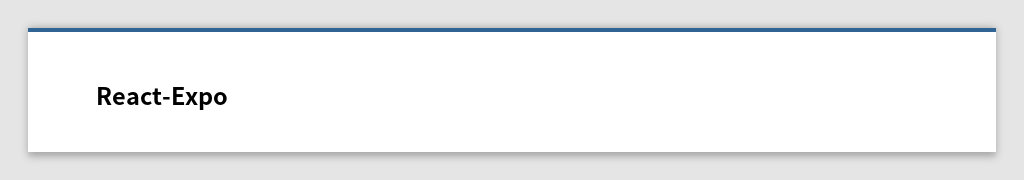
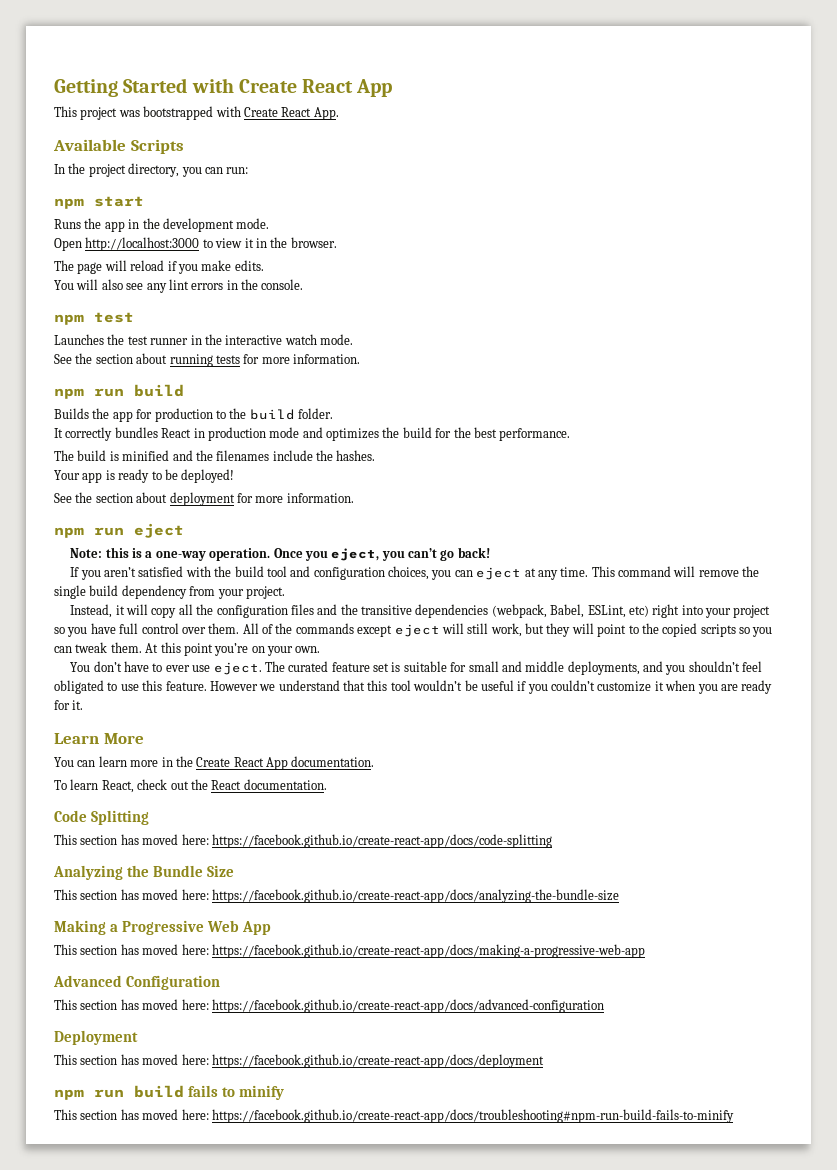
[96,87,228,110] React-Expo -> [54,78,393,97] [54,106,339,120] [53,139,184,154] [54,163,249,177] [54,196,144,209] [54,218,270,232] [54,237,337,251] [54,260,264,274] [54,279,304,293] [54,312,134,325] [54,334,353,345] [54,353,360,367] [54,384,184,399] [54,408,333,422] [54,427,571,441] [54,450,376,461] [54,469,235,483] [54,492,354,506] [54,523,184,538] [70,547,490,561] [70,566,760,580] [54,585,285,599] [70,604,771,618] [54,623,773,637] [54,642,321,656] [70,661,763,675] [54,680,773,694] [54,700,84,710] [54,733,144,744] [54,756,375,770] [54,779,327,793] [54,810,149,825] [54,834,552,848] [53,865,234,880] [54,889,619,903] [54,920,271,935] [54,944,645,958] [53,975,220,990] [54,999,604,1013] [54,1030,138,1045] [54,1054,544,1068] [54,1085,284,1100] [54,1109,734,1123] Getting Started with Create React App // This project was bootstrapped with Create React App. // Available Scripts // In the project directory, you can run: // npm start // Runs the app in the development mode. // Open http://localhost:3000 to view it in the browser. // The page will reload if you make edits. // You will also see any lint errors in the console. // npm test // Launches the test runner in the interactive watch mode. // See the section about running tests for more information. // npm run build // Builds the app for production to the build folder. // It correctly bundles React in production mode and optimizes the build for the best performance. // The build is minified and the filenames include the hashes. // Your app is ready to be deployed! // See the section about deployment for more information. // npm run eject // Note: this is a one-way operation. Once you eject, you can’t go back! // If you aren’t satisfied with the build tool and configuration choices, you can eject at any time. This command will remove the single build dependency from your project. // Instead, it will copy all the configuration files and the transitive dependencies (webpack, Babel, ESLint, etc) right into your project so you have full control over them. All of the commands except eject will still work, but they will point to the copied scripts so you can tweak them. At this point you’re on your own. // You don’t have to ever use eject. The curated feature set is suitable for small and middle deployments, and you shouldn’t feel obligated to use this feature. However we understand that this tool wouldn’t be useful if you couldn’t customize it when you are ready for it. // Learn More // You can learn more in the Create React App documentation. // To learn React, check out the React documentation. // Code Splitting // This section has moved here: https://facebook.github.io/create-react-app/docs/code-splitting // Analyzing the Bundle Size // This section has moved here: https://facebook.github.io/create-react-app/docs/analyzing-the-bundle-size // Making a Progressive Web App // This section has moved here: https://facebook.github.io/create-react-app/docs/making-a-progressive-web-app // Advanced Configuration // This section has moved here: https://facebook.github.io/create-react-app/docs/advanced-configuration // Deployment // This section has moved here: https://facebook.github.io/create-react-app/docs/deployment // npm run build fails to minify // This section has moved here: https://facebook.github.io/create-react-app/docs/troubleshooting#npm-run-build-fails-to-minify

